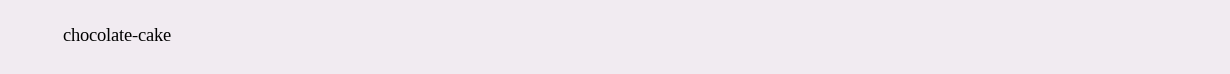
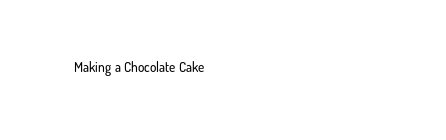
[63,28,171,41] chocolate-cake -> [74,61,204,76] Making a Chocolate Cake

